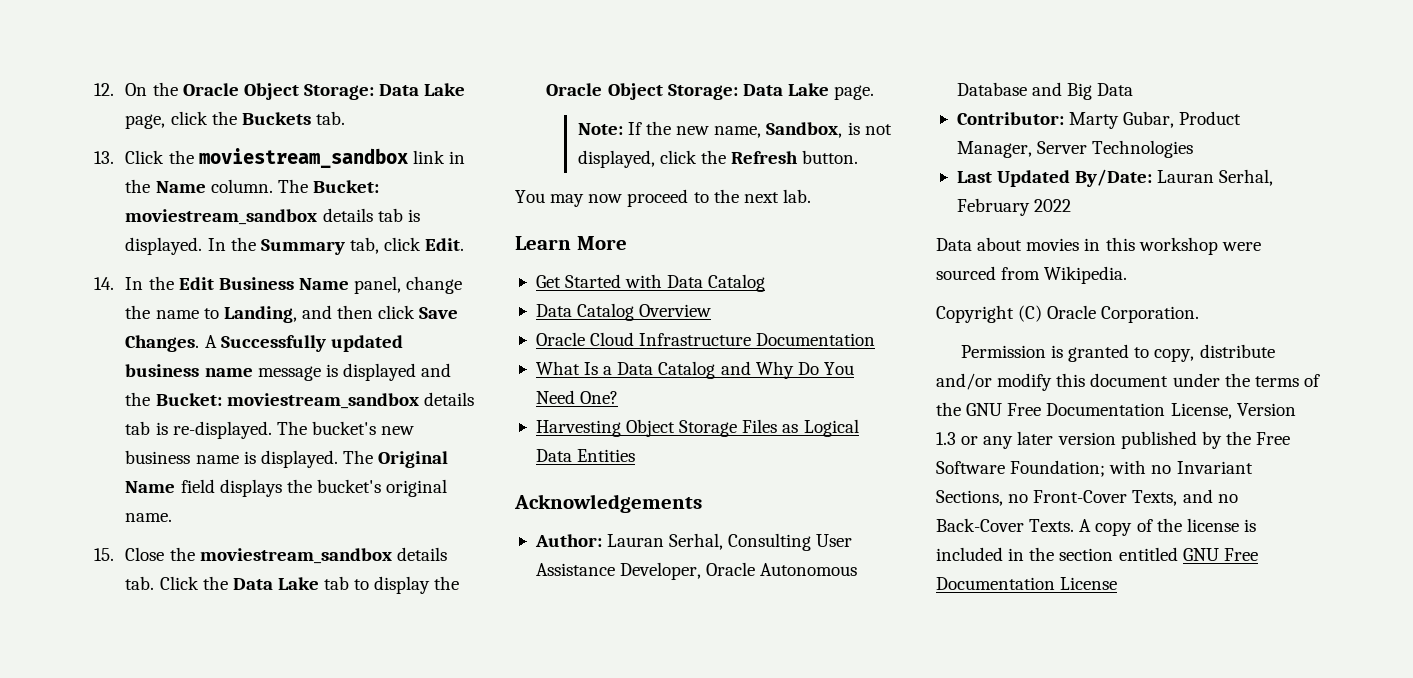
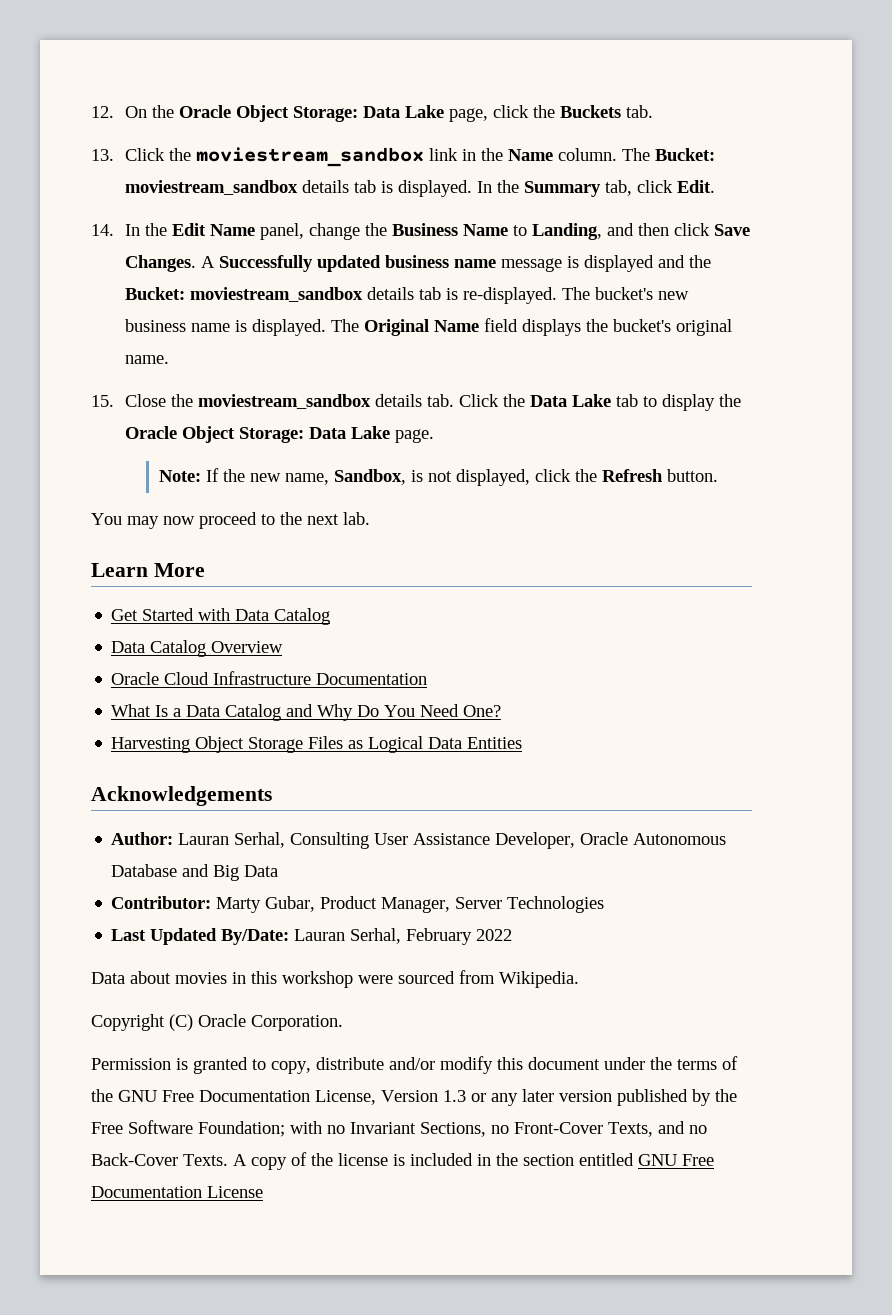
[218,277,294,290] Business -> (206, 229) none
[155,310,199,319] name -> [391,223,508,236] Business Name

